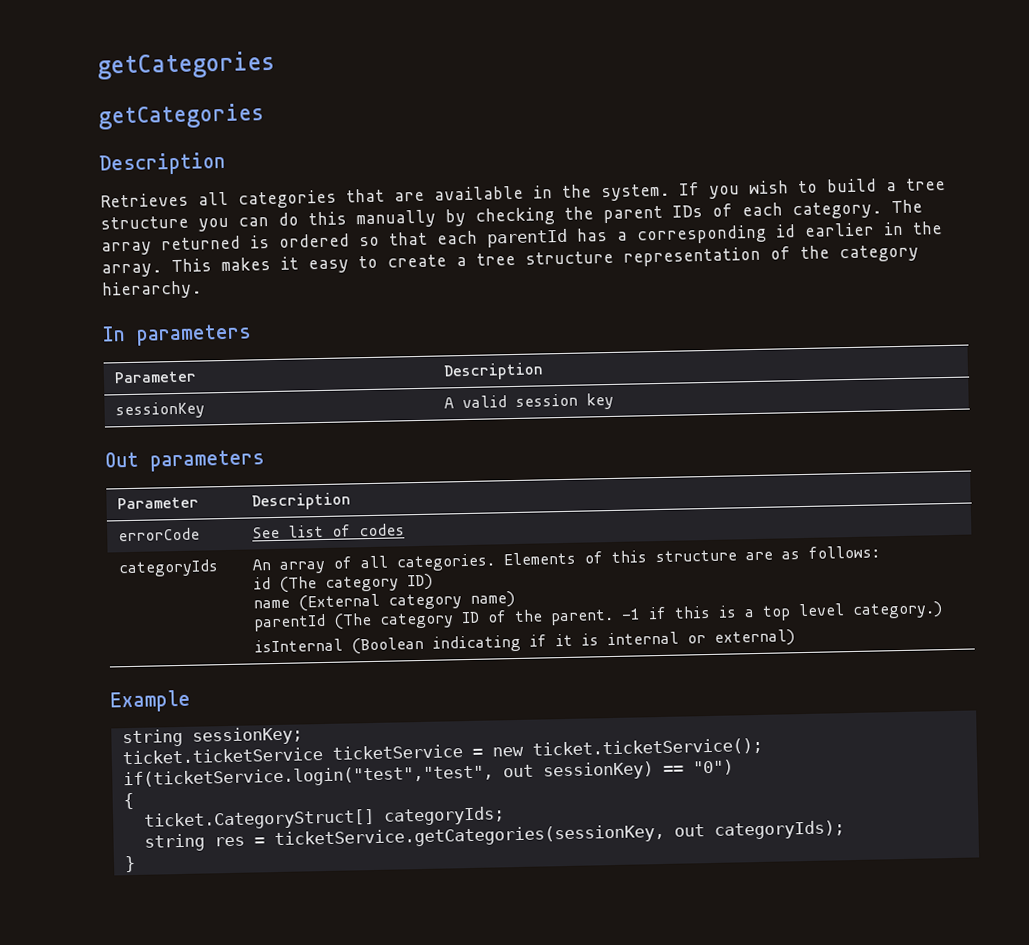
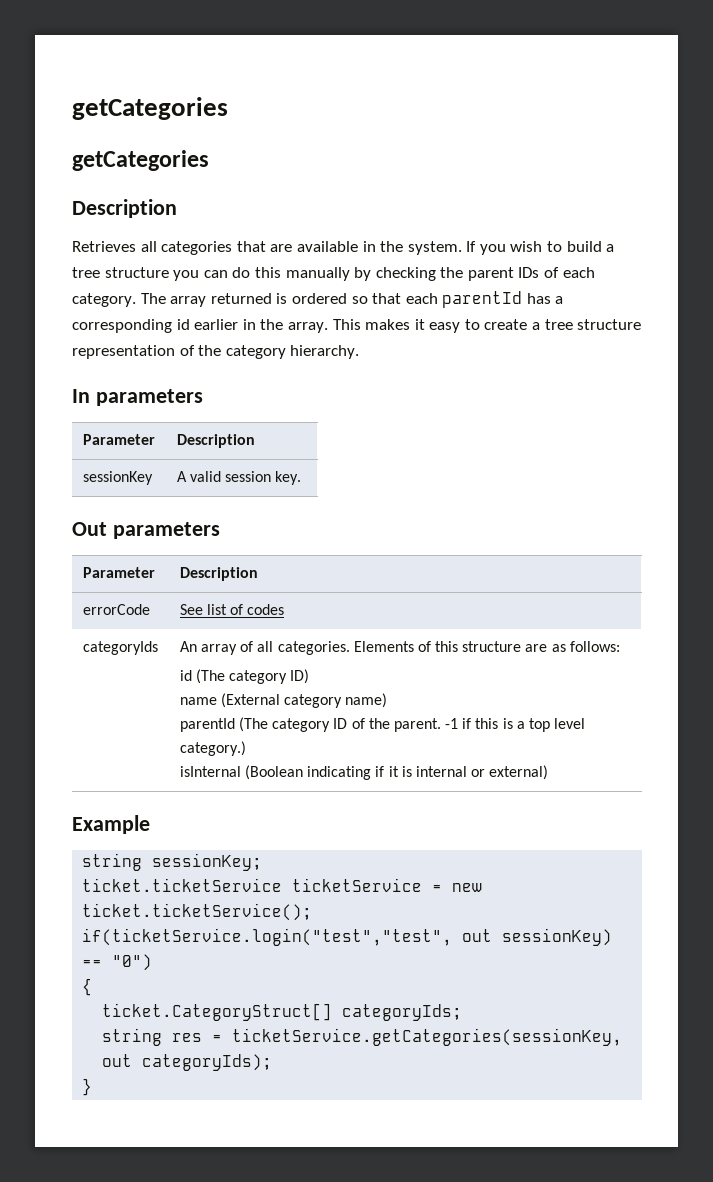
[586,392,615,410] key -> [275,471,302,485] key.

